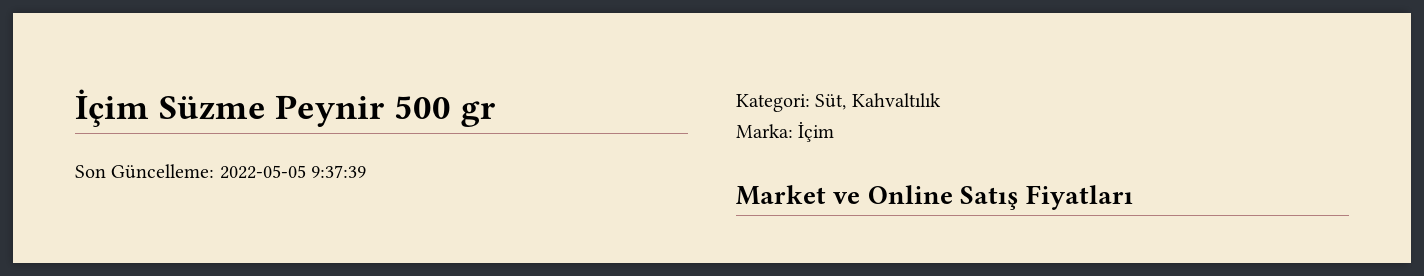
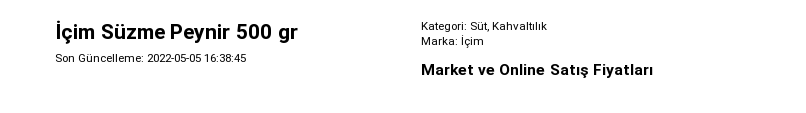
[311,165,367,178] 9:37:39 -> [204,54,247,62] 16:38:45

